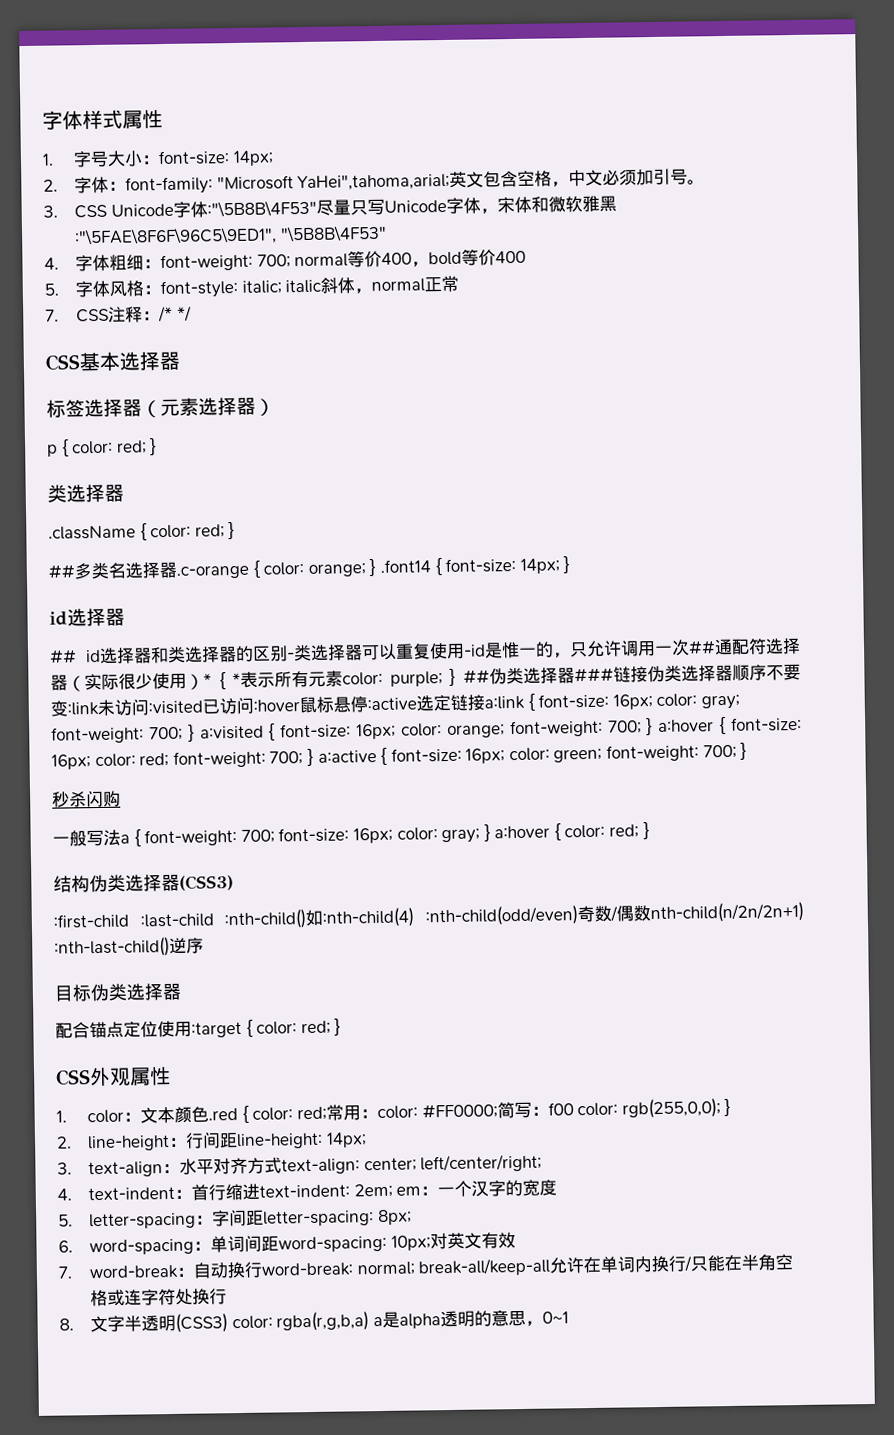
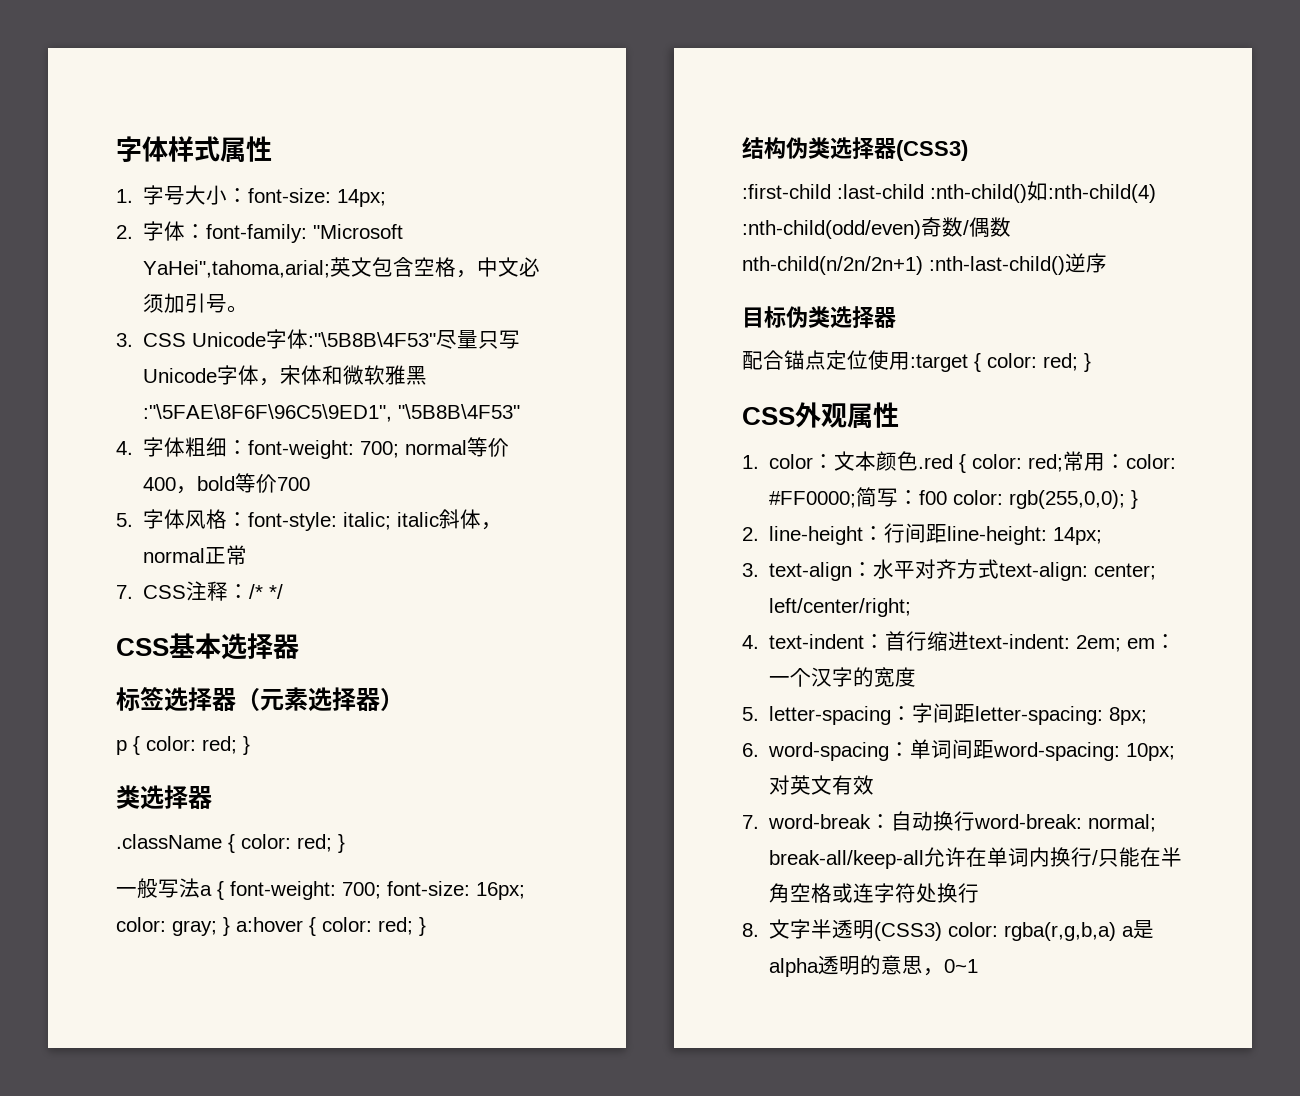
[495,250,527,264] 400 -> [277,477,311,491] 700
[48,555,571,580] [49,607,125,627] [49,637,801,664] [50,663,801,692] [50,692,740,717] [51,716,803,744] [51,741,748,770] [52,790,121,808] // ##多类名选择器.c-orange { color: orange; } .font14 { font-size: 14px; } // id选择器 // ## id选择器和类选择器的区别-类选择器可以重复使用-id是惟一的，只允许调用一次##通配符选择器（实际很少使用）* { *表示所有元素color: purple; } ##伪类选择器###链接伪类选择器顺序不要变:link未访问:visited已访问:hover鼠标悬停:active选定链接a:link { font-size: 16px; color: gray; font-weight: 700; } a:visited { font-size: 16px; color: orange; font-weight: 700; } a:hover { font-size: 16px; color: red; font-weight: 700; } a:active { font-size: 16px; color: green; font-weight: 700; } // 秒杀闪购 -> (345, 843) none

